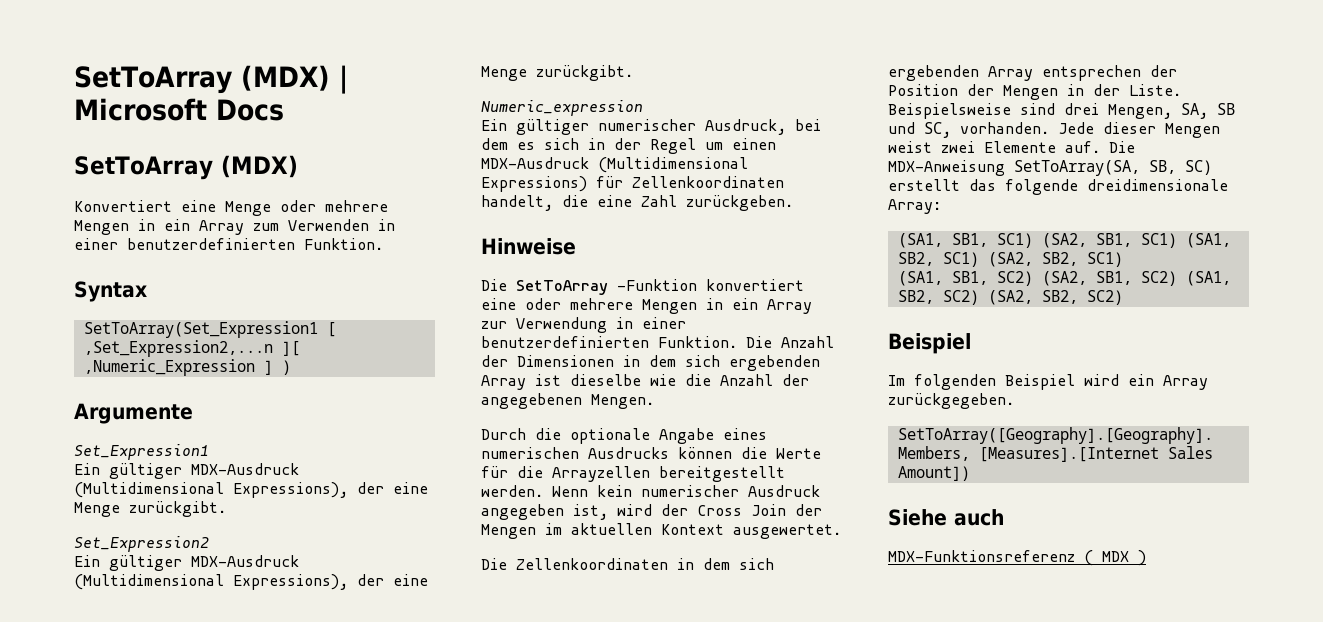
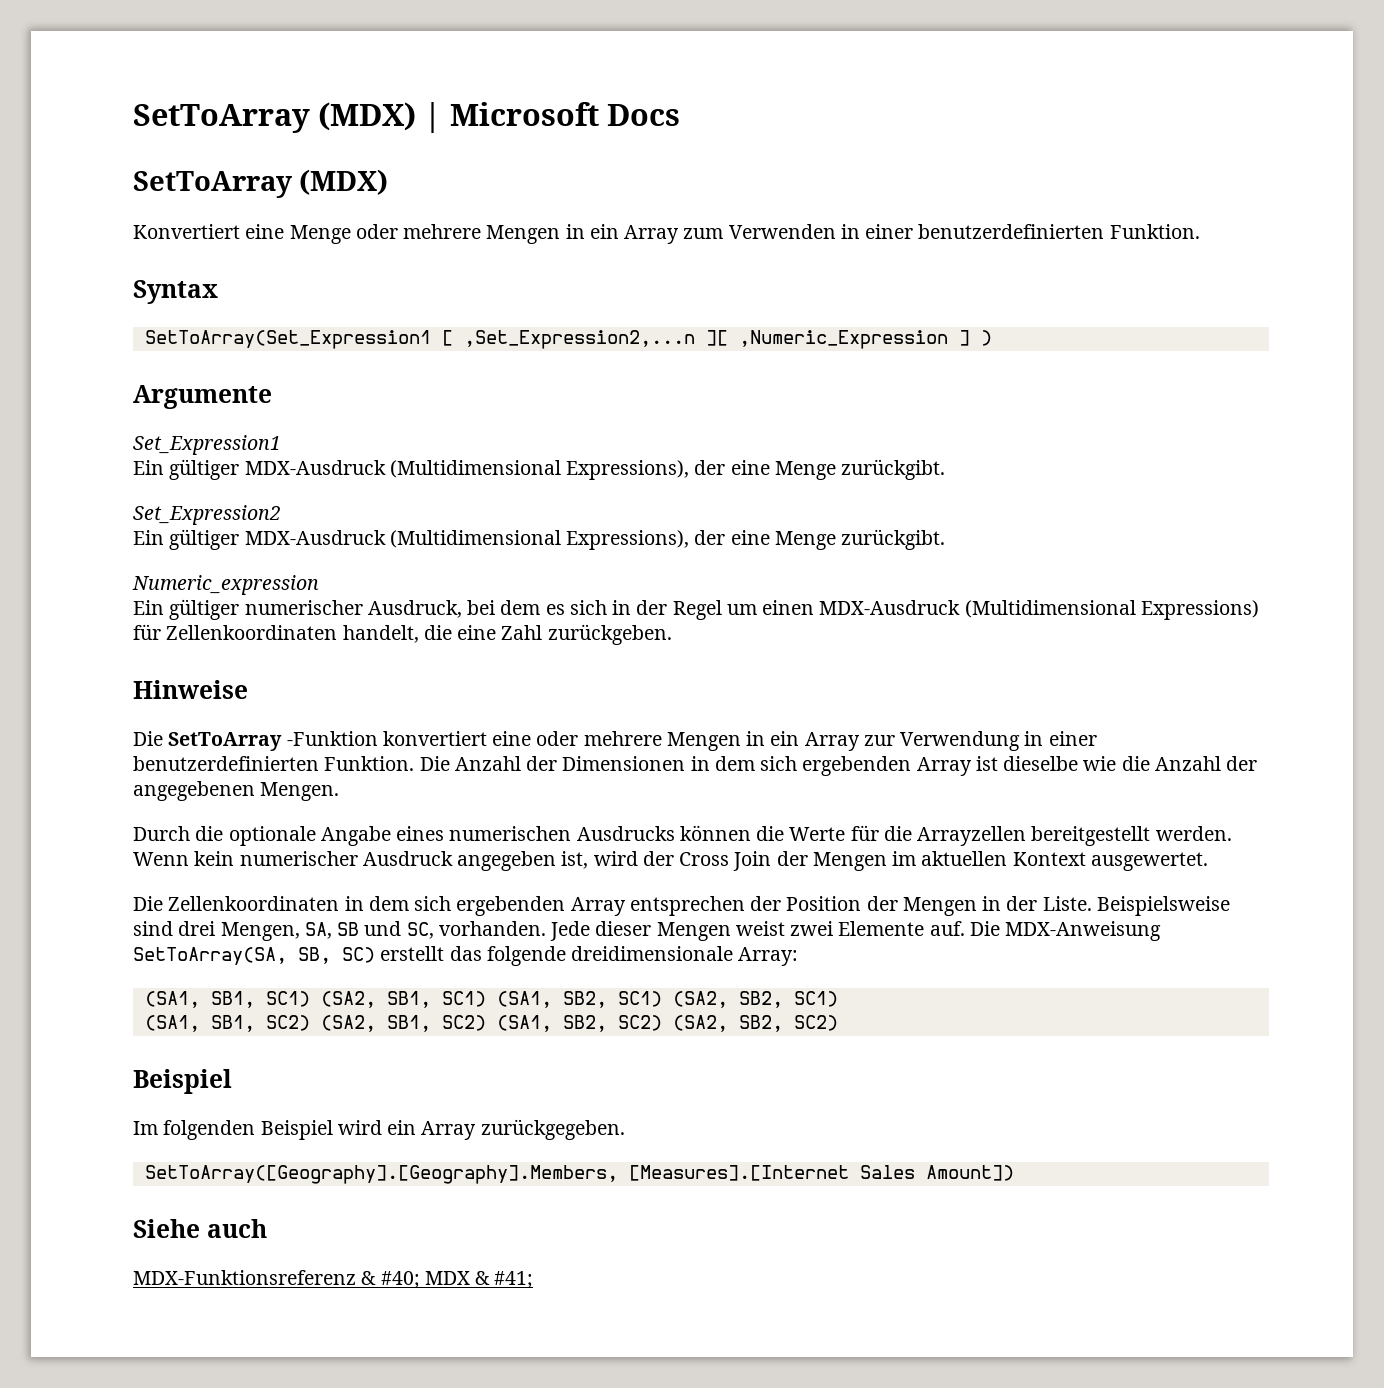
[1084,550,1146,566] ( MDX ) -> [361,1271,534,1289] & #40; MDX & #41;

